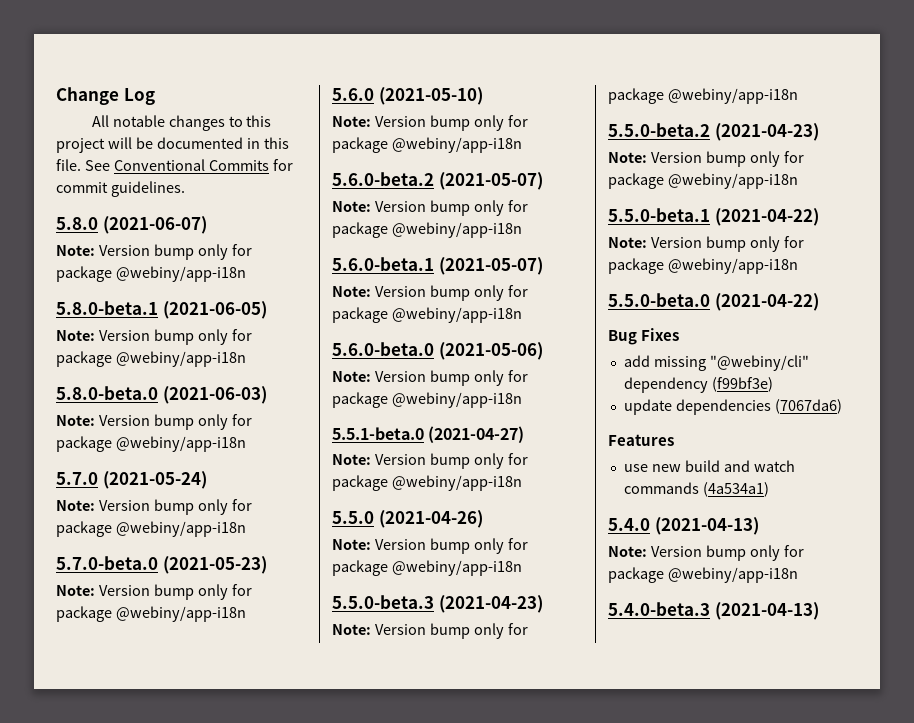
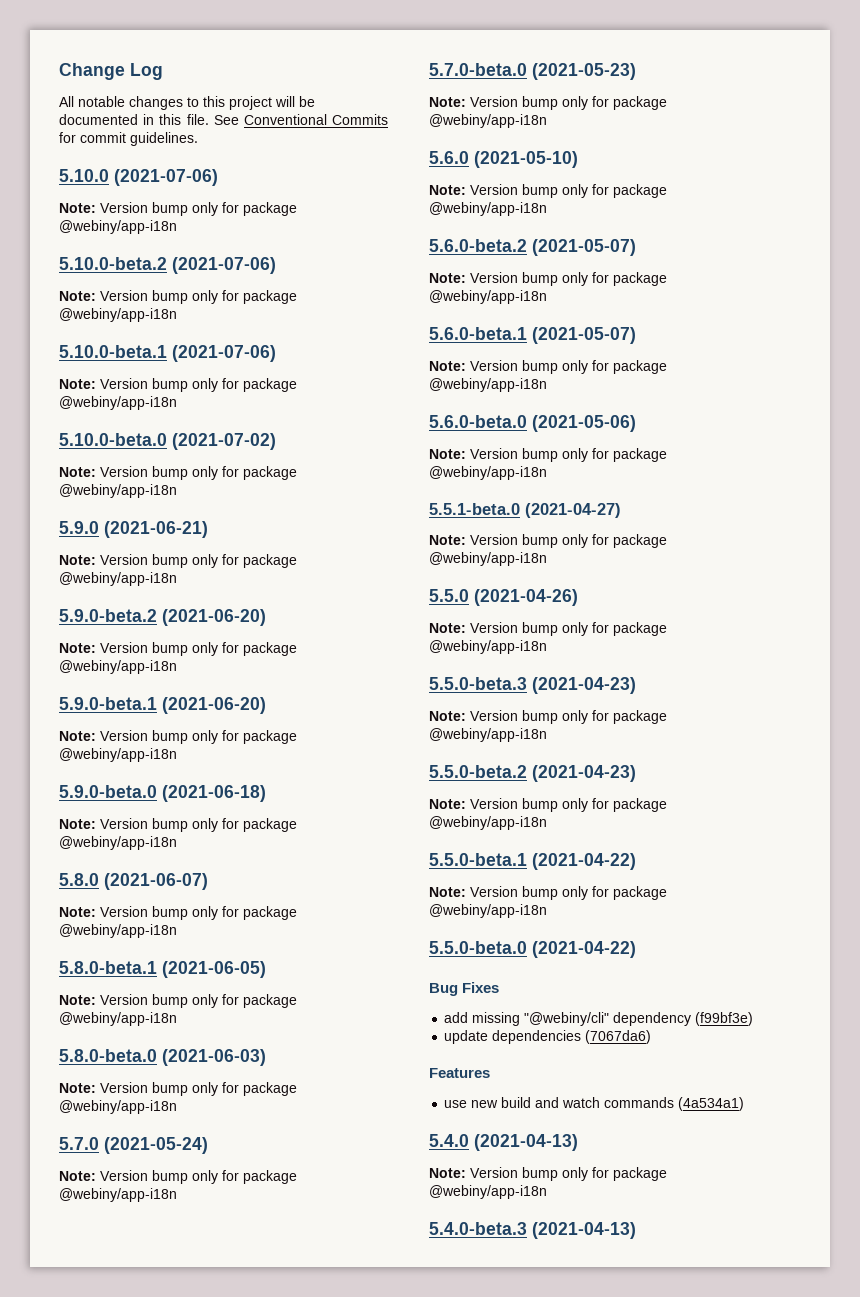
(185, 189) none -> [59,169,218,186] [59,202,297,216] [59,220,177,234] [59,257,276,274] [59,290,297,304] [59,308,177,322] [59,345,276,362] [59,378,297,392] [59,396,177,410] [59,433,276,450] [59,466,297,480] [59,484,177,498] [59,521,208,538] [59,554,297,568] [59,572,177,586] [59,609,266,626] [59,642,297,656] [59,660,177,674] [59,697,266,714] [59,730,297,744] [59,748,177,762] [59,785,266,802] [59,818,297,832] [59,836,177,850] // 5.10.0 (2021-07-06) // Note: Version bump only for package @webiny/app-i18n // 5.10.0-beta.2 (2021-07-06) // Note: Version bump only for package @webiny/app-i18n // 5.10.0-beta.1 (2021-07-06) // Note: Version bump only for package @webiny/app-i18n // 5.10.0-beta.0 (2021-07-02) // Note: Version bump only for package @webiny/app-i18n // 5.9.0 (2021-06-21) // Note: Version bump only for package @webiny/app-i18n // 5.9.0-beta.2 (2021-06-20) // Note: Version bump only for package @webiny/app-i18n // 5.9.0-beta.1 (2021-06-20) // Note: Version bump only for package @webiny/app-i18n // 5.9.0-beta.0 (2021-06-18) // Note: Version bump only for package @webiny/app-i18n

